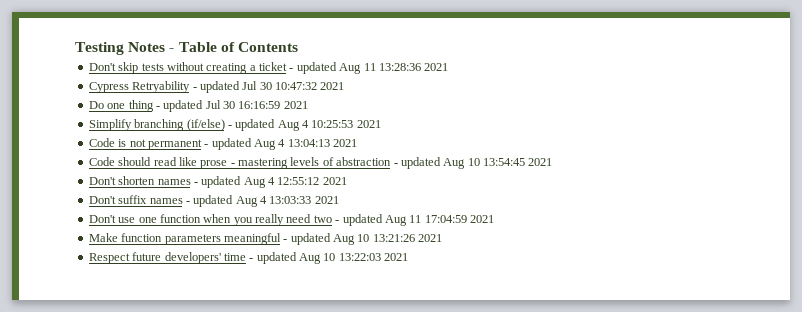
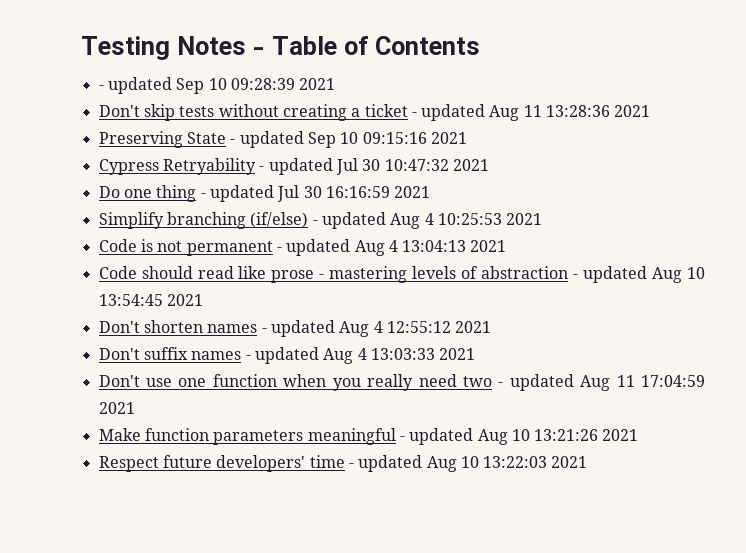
(298, 47) none -> [98,77,336,94] // - updated Sep 10 09:28:39 2021
(449, 67) none -> [98,131,467,148] // Preserving State - updated Sep 10 09:15:16 2021

